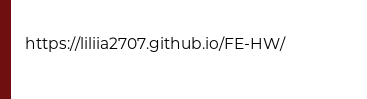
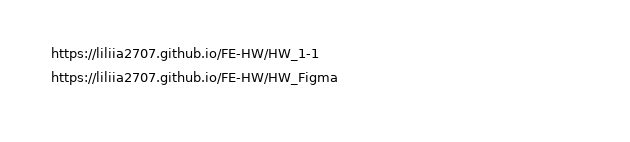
[25,36,286,52] https://liliia2707.github.io/FE-HW/ -> [51,47,319,61] [51,71,338,85] https://liliia2707.github.io/FE-HW/HW_1-1 // https://liliia2707.github.io/FE-HW/HW_Figma

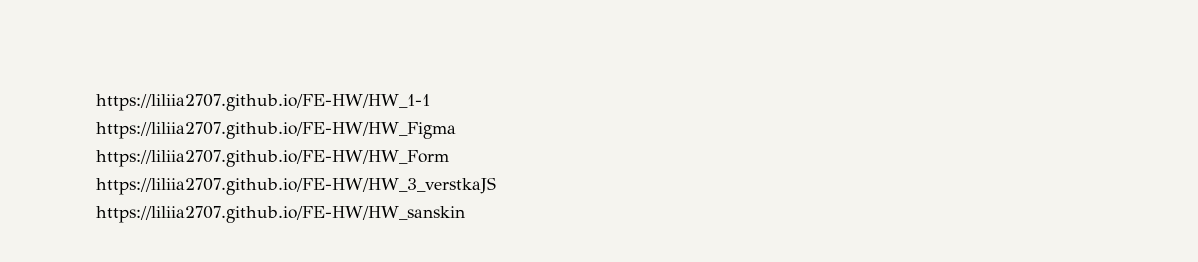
(338, 78) none -> [96,150,449,167] [96,177,496,195] [96,206,465,223] // https://liliia2707.github.io/FE-HW/HW_Form // https://liliia2707.github.io/FE-HW/HW_3_verstkaJS // https://liliia2707.github.io/FE-HW/HW_sanskin

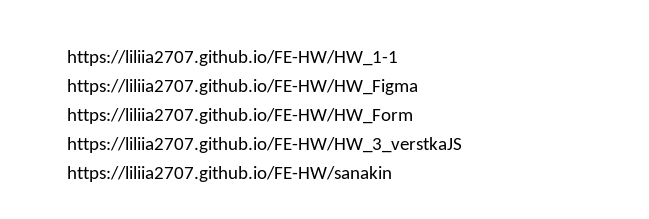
[96,206,465,223] https://liliia2707.github.io/FE-HW/HW_sanskin -> [67,166,392,182] https://liliia2707.github.io/FE-HW/sanakin

